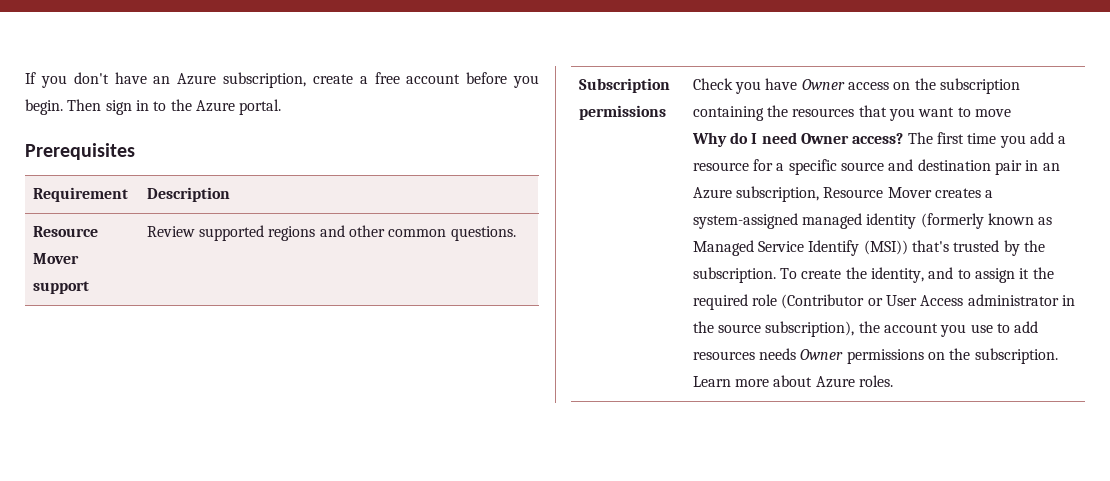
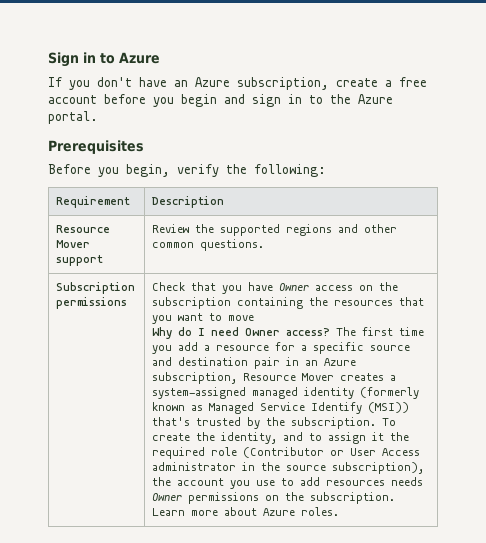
(25, 78) none -> [48,52,160,67] Sign in to Azure //
[25,99,102,115] begin. Then -> [181,94,245,107] begin and
(135, 151) none -> [48,164,326,177] // Before you begin, verify the following:
(195, 231) none -> [194,224,214,233] the
(733, 84) none -> [190,282,216,291] that

